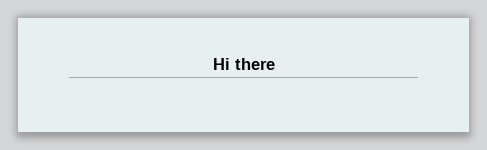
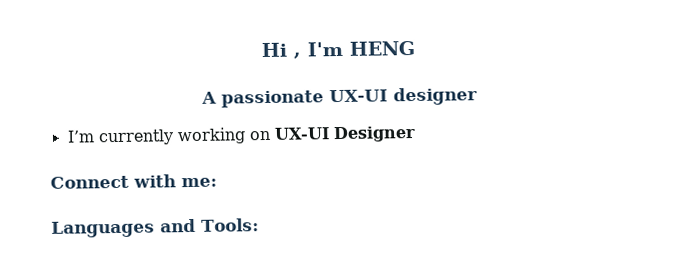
[234,58,275,70] there -> [293,40,415,59] [200,87,478,108] [66,125,416,146] [50,174,217,189] [51,218,259,238] , I'm HENG // A passionate UX-UI designer // I’m currently working on UX-UI Designer // Connect with me: // Languages and Tools:

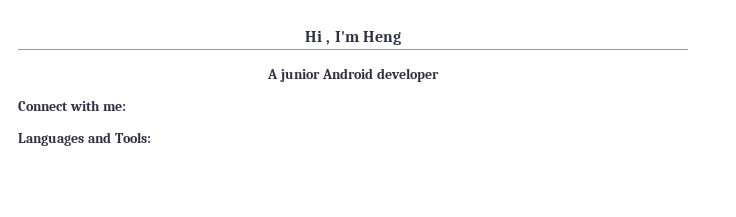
[349,40,415,56] HENG -> [362,31,401,45] Heng
[220,87,478,108] [66,125,416,146] passionate UX-UI designer // I’m currently working on UX-UI Designer -> [280,68,439,82] junior Android developer

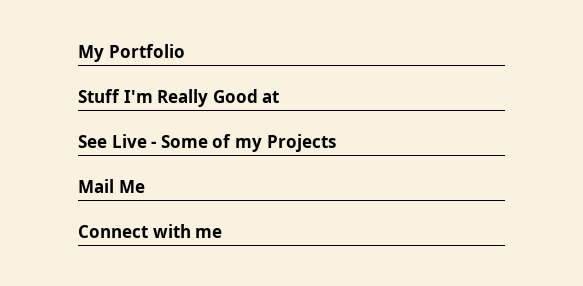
[305,30,401,45] [267,68,439,82] [18,100,126,111] [18,132,151,146] Hi , I'm Heng // A junior Android developer // Connect with me: // Languages and Tools: -> [78,44,185,62] [78,89,280,107] [78,134,336,152] [78,179,145,193] [78,224,223,238] My Portfolio // Stuff I'm Really Good at // See Live - Some of my Projects // Mail Me // Connect with me

